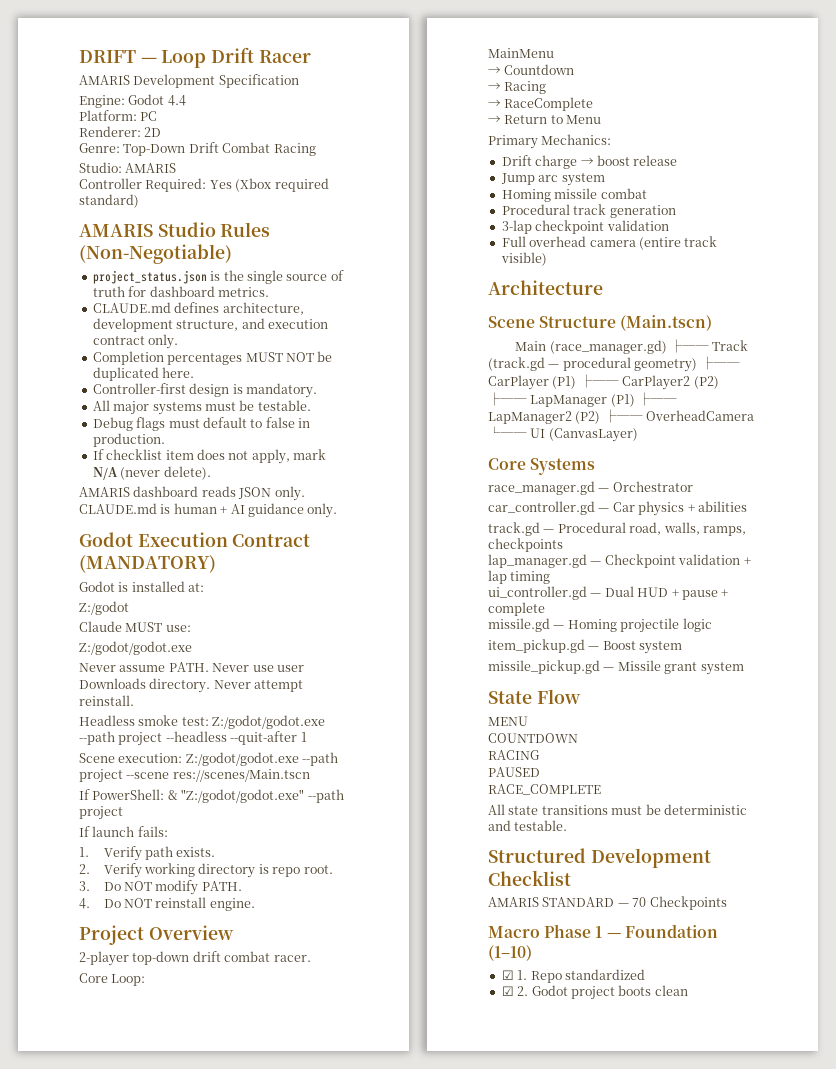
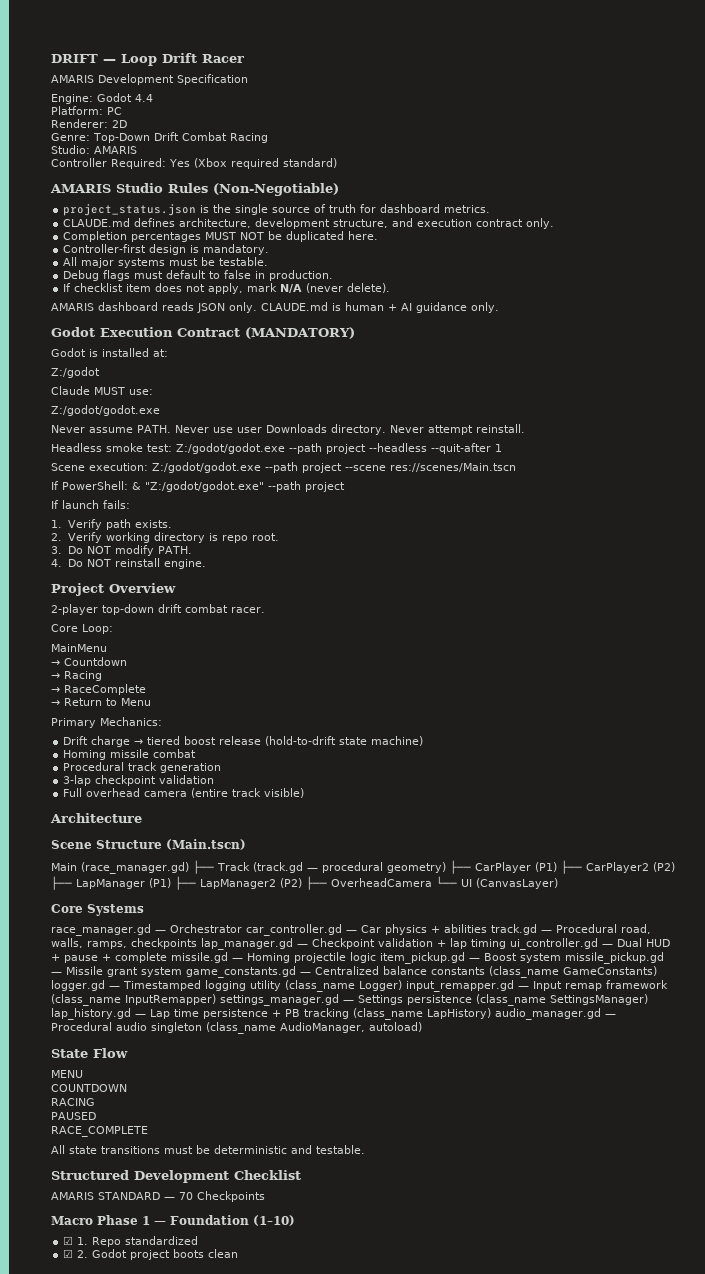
(594, 161) none -> [147,736,181,745] tiered
[500,173,605,186] // Jump arc system -> [265,736,424,746] (hold-to-drift state machine)
(693, 486) // -> (242, 928) none
(747, 506) // -> (487, 928) none
(563, 545) // -> (197, 943) none
(551, 577) // -> (506, 944) none
(545, 609) // -> (167, 957) none
(712, 625) // -> (376, 957) none
(683, 647) // -> (561, 958) none
(744, 668) none -> [186,966,657,978] [51,980,668,992] [51,994,648,1006] [51,1008,616,1020] [51,1022,422,1034] game_constants.gd — Centralized balance constants (class_name GameConstants) logger.gd — Timestamped logging utility (class_name Logger) input_remapper.gd — Input remap framework (class_name InputRemapper) settings_manager.gd — Settings persistence (class_name SettingsManager) lap_history.gd — Lap time persistence + PB tracking (class_name LapHistory) audio_manager.gd — Procedural audio singleton (class_name AudioManager, autoload)

